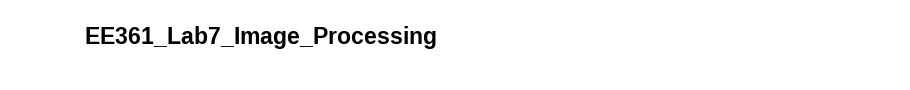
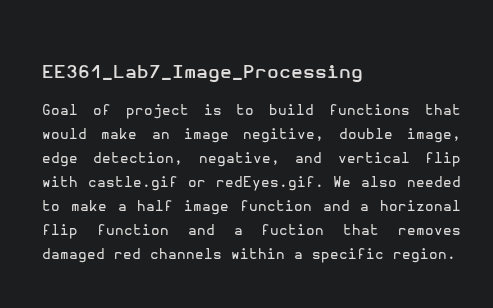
(437, 37) none -> [42,104,461,119] [42,128,461,143] [42,152,461,167] [42,176,461,191] [42,200,461,215] [42,224,461,239] [42,248,456,263] // Goal of project is to build functions that would make an image negitive, double image, edge detection, negative, and vertical flip with castle.gif or redEyes.gif. We also needed to make a half image function and a horizonal flip function and a fuction that removes damaged red channels within a specific region.

